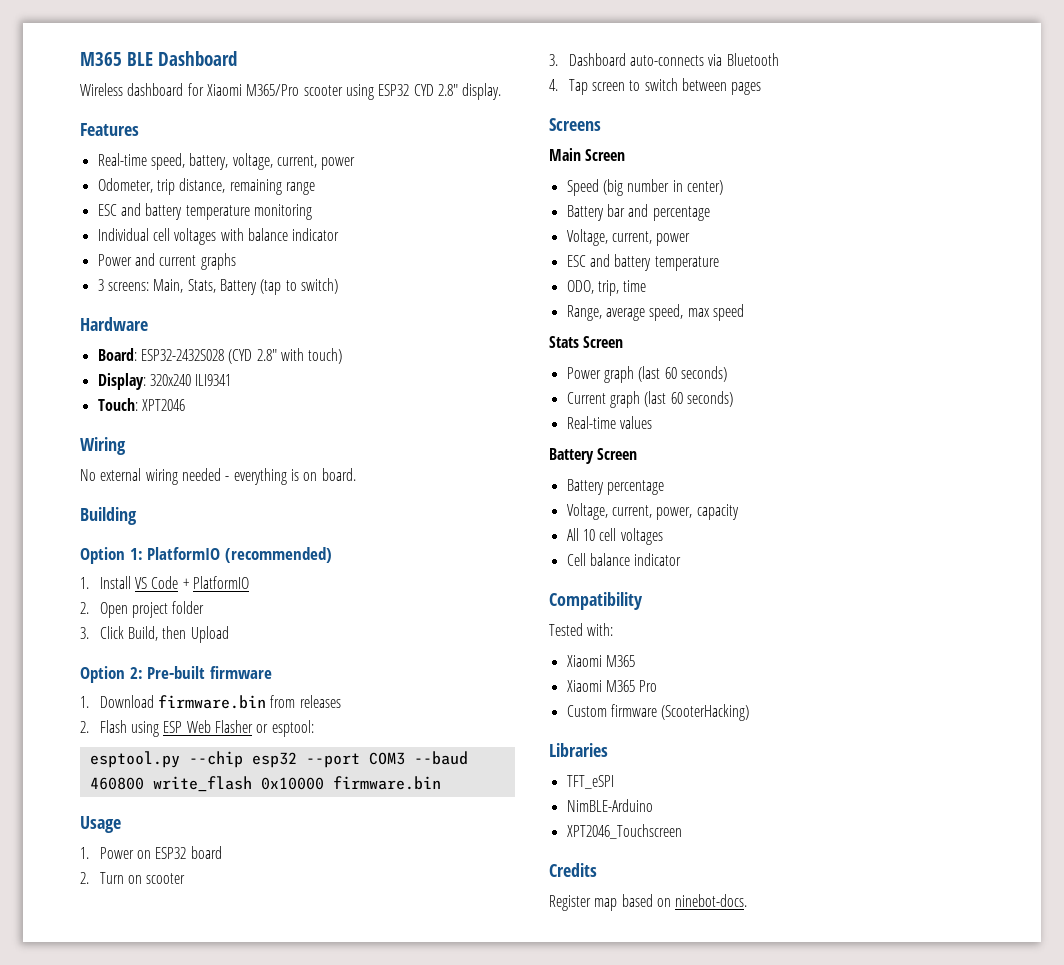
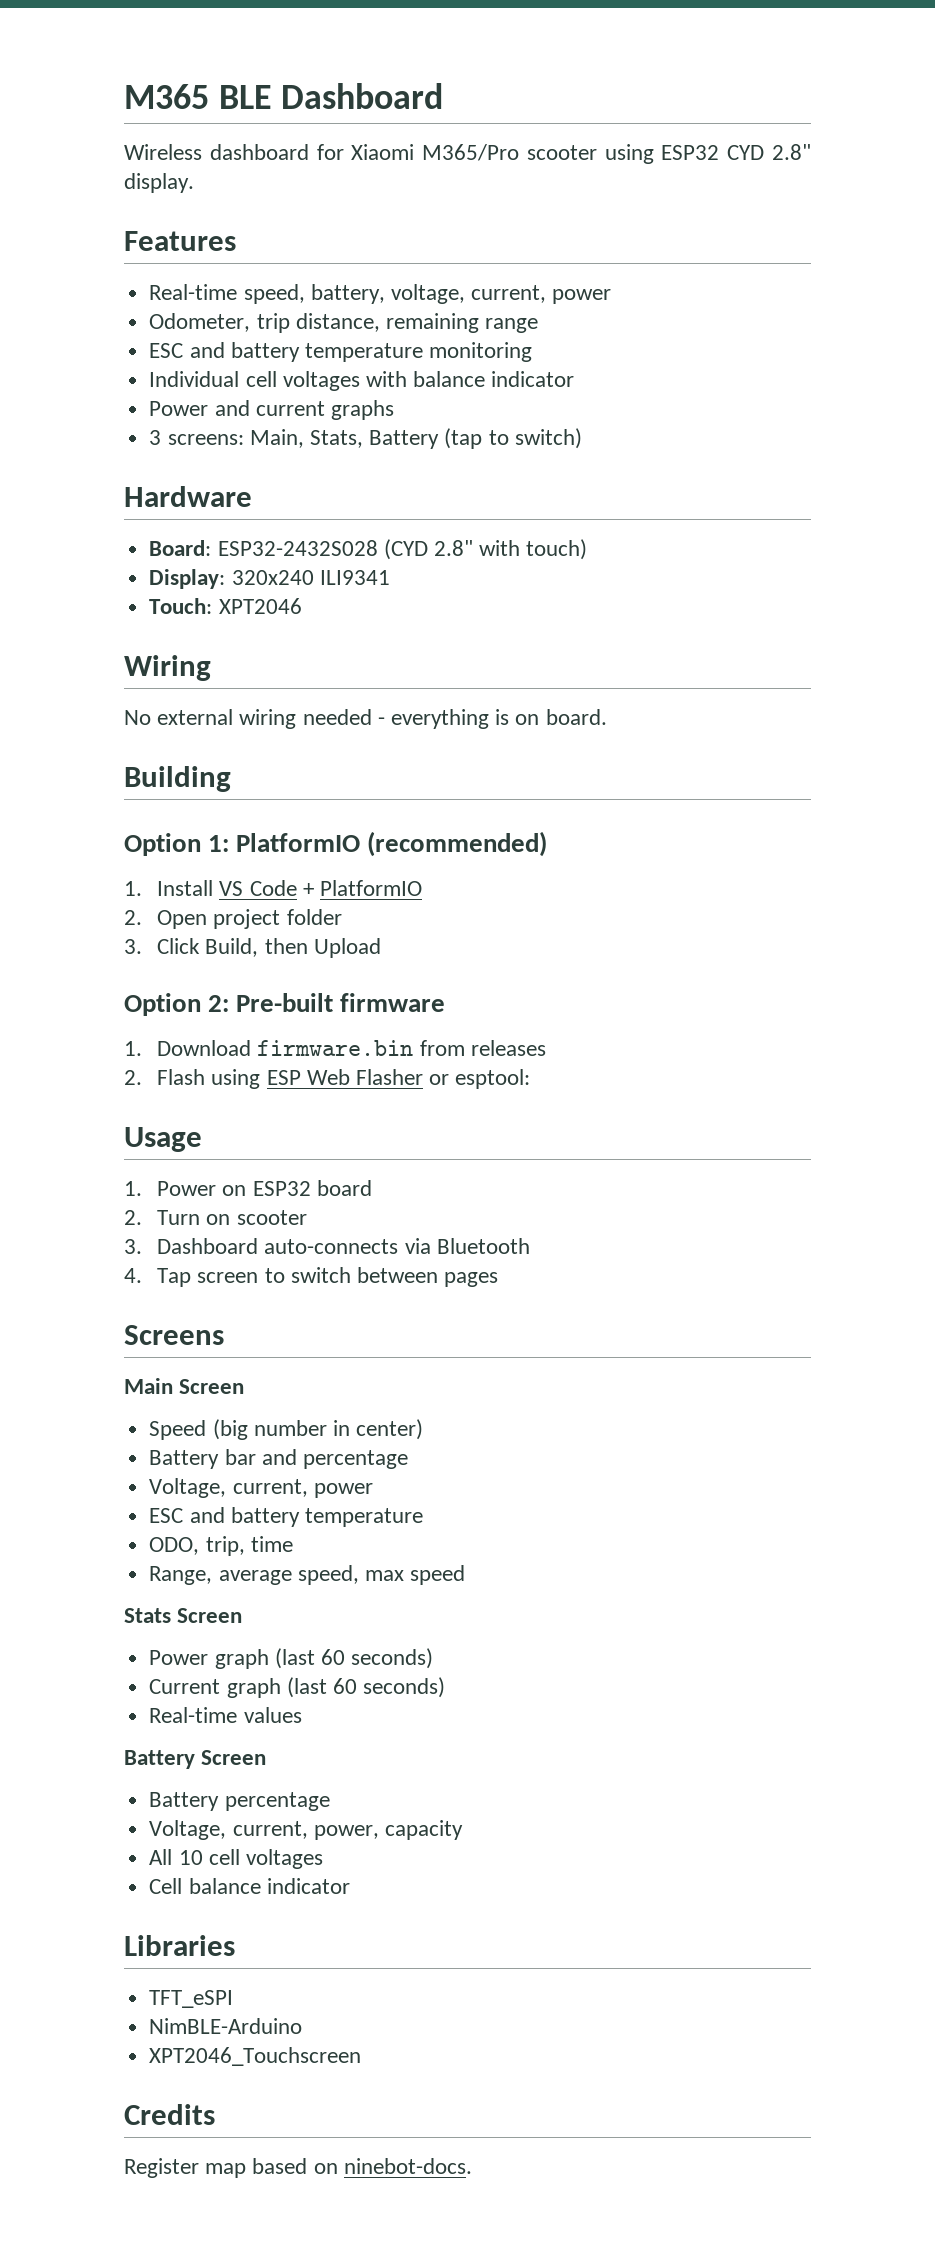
[89,751,468,768] [89,776,441,792] // esptool.py --chip esp32 --port COM3 --baud 460800 write_flash 0x10000 firmware.bin -> (531, 1079) none
[549,592,643,610] [549,623,614,636] [566,655,635,667] [566,680,658,692] [566,704,750,721] // Compatibility // Tested with: // Xiaomi M365 // Xiaomi M365 Pro // Custom firmware (ScooterHacking) -> (350, 1886) none

